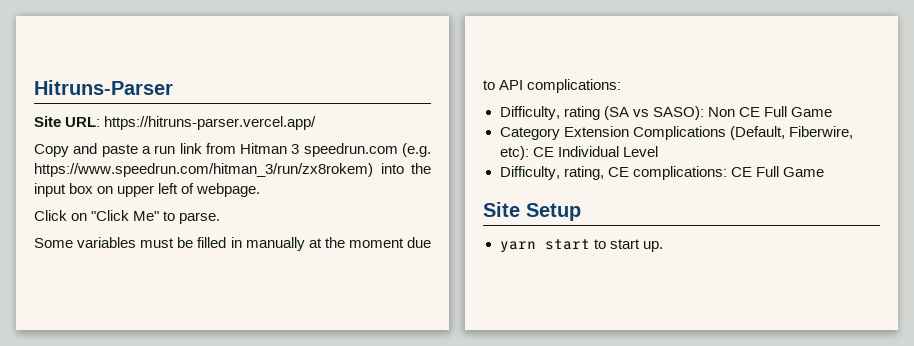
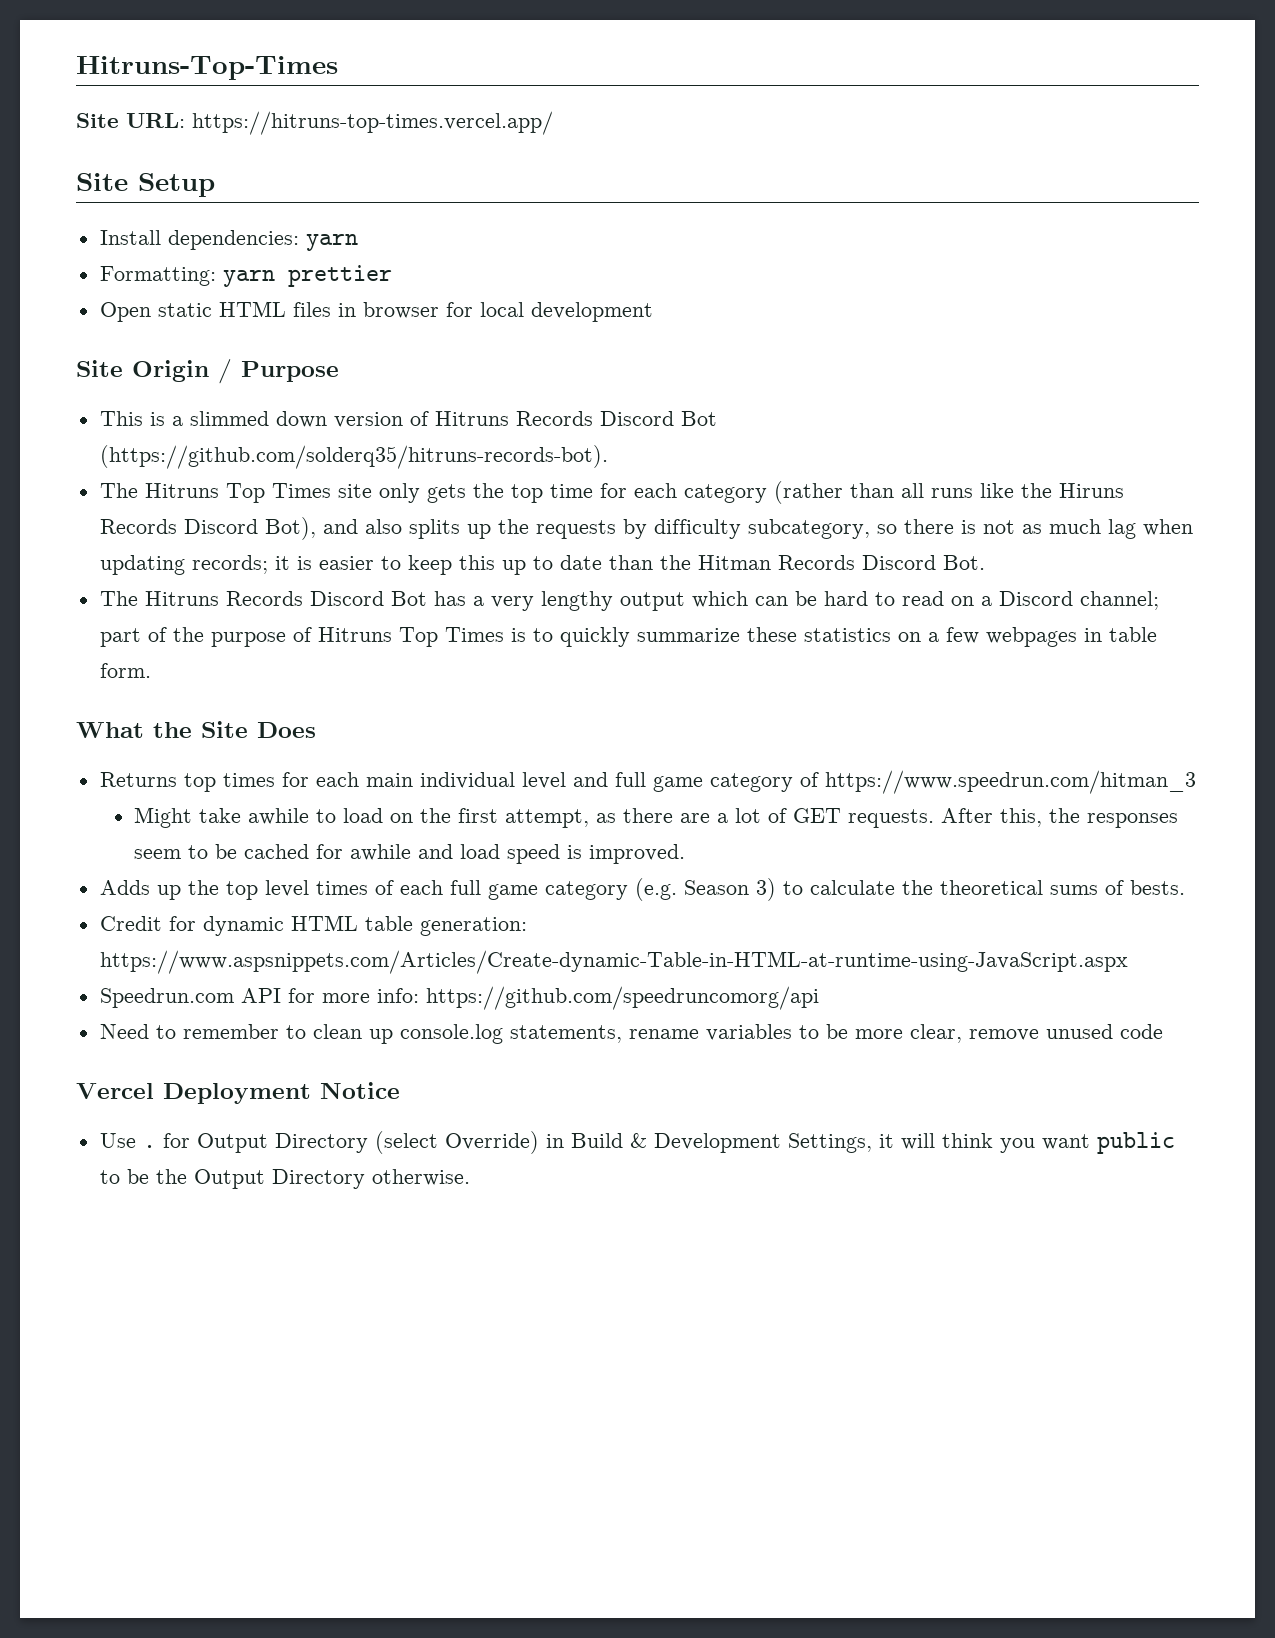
[34,80,173,95] Hitruns-Parser -> [76,56,338,80] Hitruns-Top-Times
[104,116,317,130] [34,143,432,157] [34,163,431,177] [34,183,261,197] [34,210,221,224] [34,237,432,251] [483,79,622,93] [499,106,832,120] [499,126,853,140] [499,146,658,160] [499,166,824,180] https://hitruns-parser.vercel.app/ // Copy and paste a run link from Hitman 3 speedrun.com (e.g. https://www.speedrun.com/hitman_3/run/zx8rokem) into the input box on upper left of webpage. // Click on "Click Me" to parse. // Some variables must be filled in manually at the moment due to API complications: // Difficulty, rating (SA vs SASO): Non CE Full Game // Category Extension Complications (Default, Fiberwire, etc): CE Individual Level // Difficulty, rating, CE complications: CE Full Game -> [192,111,553,135] https://hitruns-top-times.vercel.app/
[499,239,663,253] yarn start to start up. -> [99,230,358,251] [99,265,392,287] [99,301,653,322] [76,359,339,384] [99,411,717,428] [99,445,608,469] [99,481,1124,504] [99,517,1193,540] [99,555,985,575] [99,591,1159,611] [99,627,1157,647] [99,663,151,678] [76,721,316,738] [99,770,1196,794] [133,807,1178,828] [133,844,685,864] [99,878,1185,901] [99,915,527,936] [99,950,1128,974] [99,986,819,1010] [99,1024,1163,1044] [76,1082,400,1104] [99,1131,1175,1154] [99,1169,470,1189] Install dependencies: yarn // Formatting: yarn prettier // Open static HTML files in browser for local development // Site Origin / Purpose // This is a slimmed down version of Hitruns Records Discord Bot (https://github.com/solderq35/hitruns-records-bot). // The Hitruns Top Times site only gets the top time for each category (rather than all runs like the Hiruns Records Discord Bot), and also splits up the requests by difficulty subcategory, so there is not as much lag when updating records; it is easier to keep this up to date than the Hitman Records Discord Bot. // The Hitruns Records Discord Bot has a very lengthy output which can be hard to read on a Discord channel; part of the purpose of Hitruns Top Times is to quickly summarize these statistics on a few webpages in table form. // What the Site Does // Returns top times for each main individual level and full game category of https://www.speedrun.com/hitman_3 // Might take awhile to load on the first attempt, as there are a lot of GET requests. After this, the responses seem to be cached for awhile and load speed is improved. // Adds up the top level times of each full game category (e.g. Season 3) to calculate the theoretical sums of bests. // Credit for dynamic HTML table generation: https://www.aspsnippets.com/Articles/Create-dynamic-Table-in-HTML-at-runtime-using-JavaScript.aspx // Speedrun.com API for more info: https://github.com/speedruncomorg/api // Need to remember to clean up console.log statements, rename variables to be more clear, remove unused code // Vercel Deployment Notice // Use . for Output Directory (select Override) in Build & Development Settings, it will think you want public to be the Output Directory otherwise.

